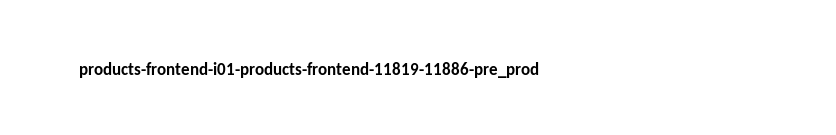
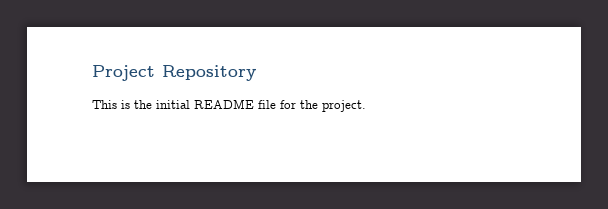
[79,62,539,78] products-frontend-i01-products-frontend-11819-11886-pre_prod -> [92,65,256,81] [92,99,366,112] Project Repository // This is the initial README file for the project.

